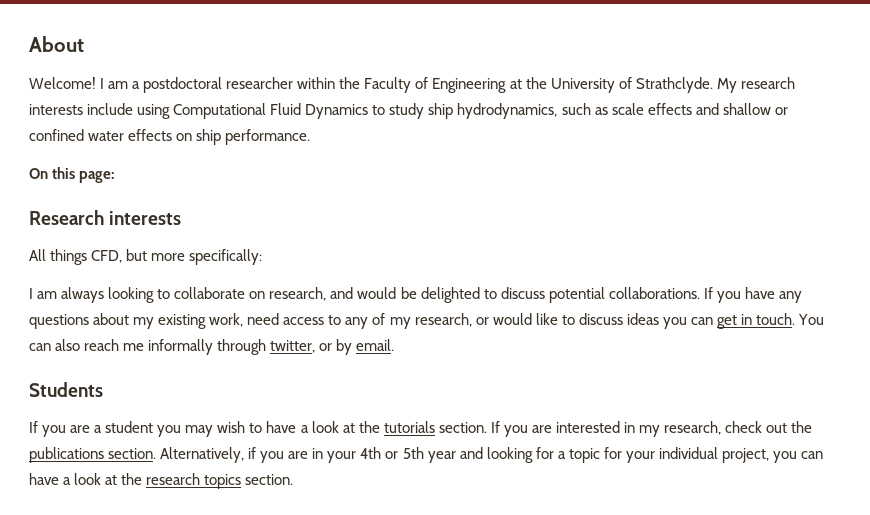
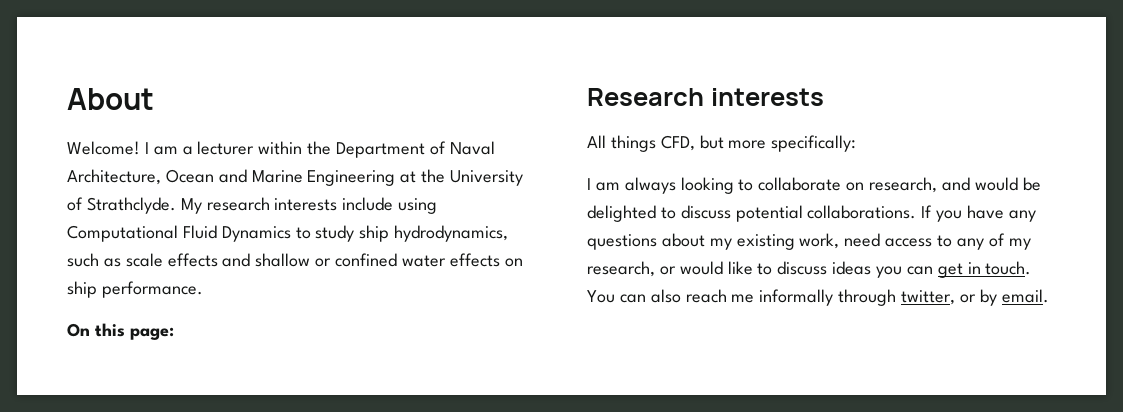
[143,77,429,93] postdoctoral researcher within the Faculty of -> [197,141,495,158] [67,169,303,185] lecturer within the Department of Naval Architecture, Ocean and Marine
[29,382,103,397] [29,421,813,437] [29,447,824,463] [29,473,294,489] // Students // If you are a student you may wish to have a look at the tutorials section. If you are interested in my research, check out the publications section. Alternatively, if you are in your 4th or 5th year and looking for a topic for your individual project, you can have a look at the research topics section. -> (1049, 296) none

